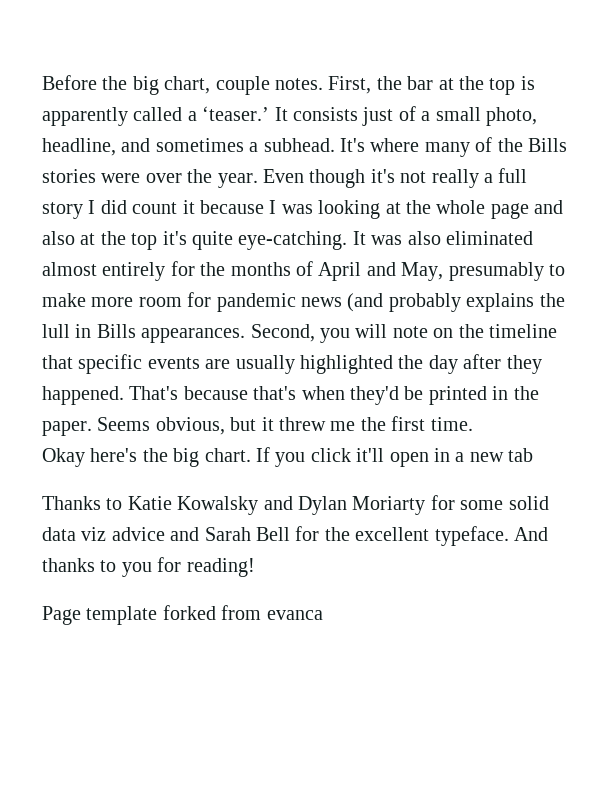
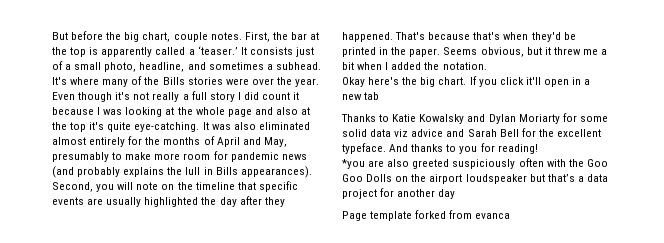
[42,75,97,90] Before -> [52,31,104,40] But before
[141,328,246,343] appearances. -> [240,166,312,178] appearances).
[360,416,473,431] the first time. -> [601,49,608,55] [342,62,487,70] a bit when I added the notation.
(255, 567) none -> [342,158,608,169] [342,174,608,184] [342,188,456,199] // *you are also greeted suspiciously often with the Goo Goo Dolls on the airport loudspeaker but that’s a data project for another day

